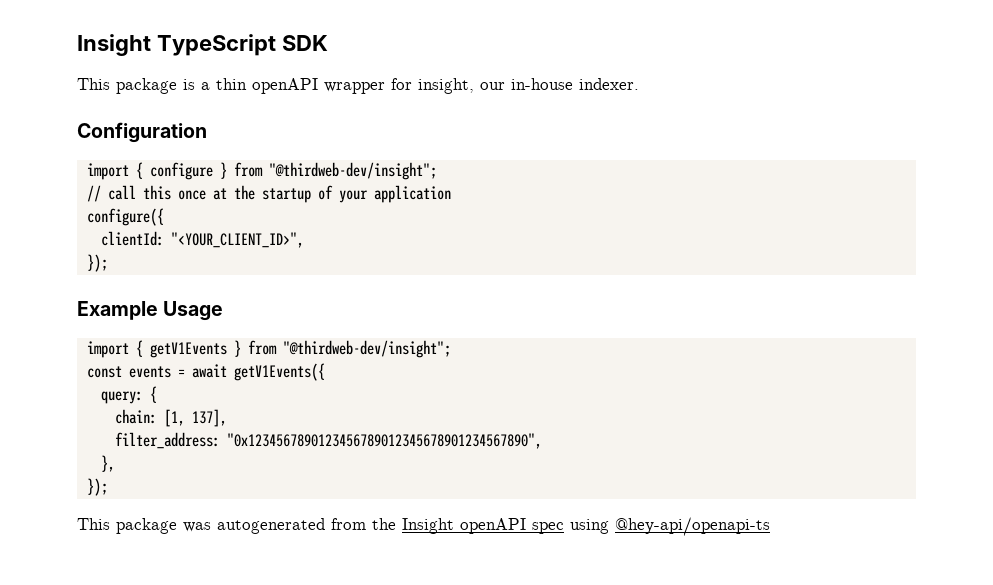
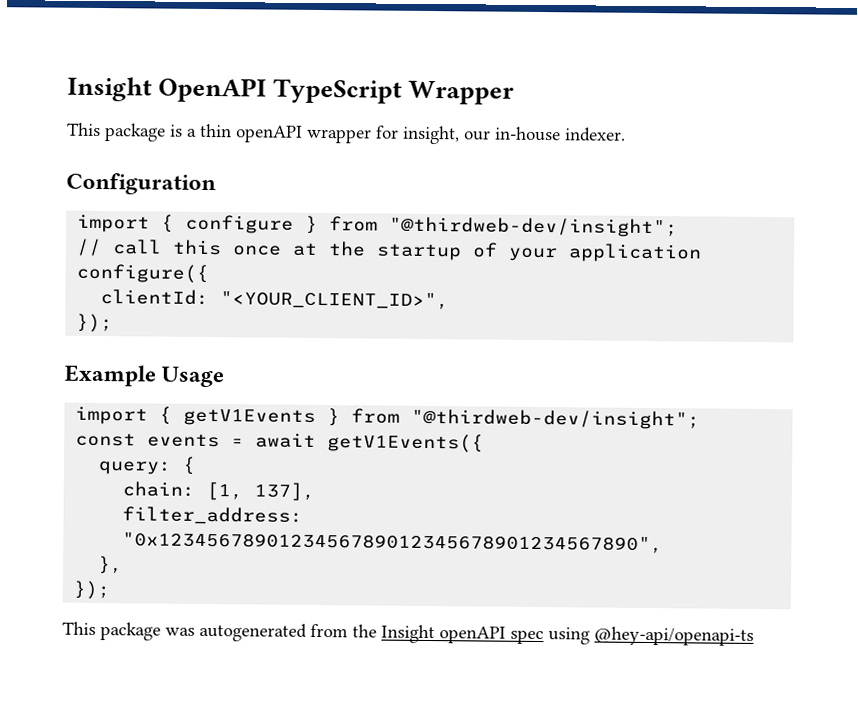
[77,34,328,56] Insight TypeScript SDK -> [67,76,515,105] Insight OpenAPI TypeScript Wrapper

